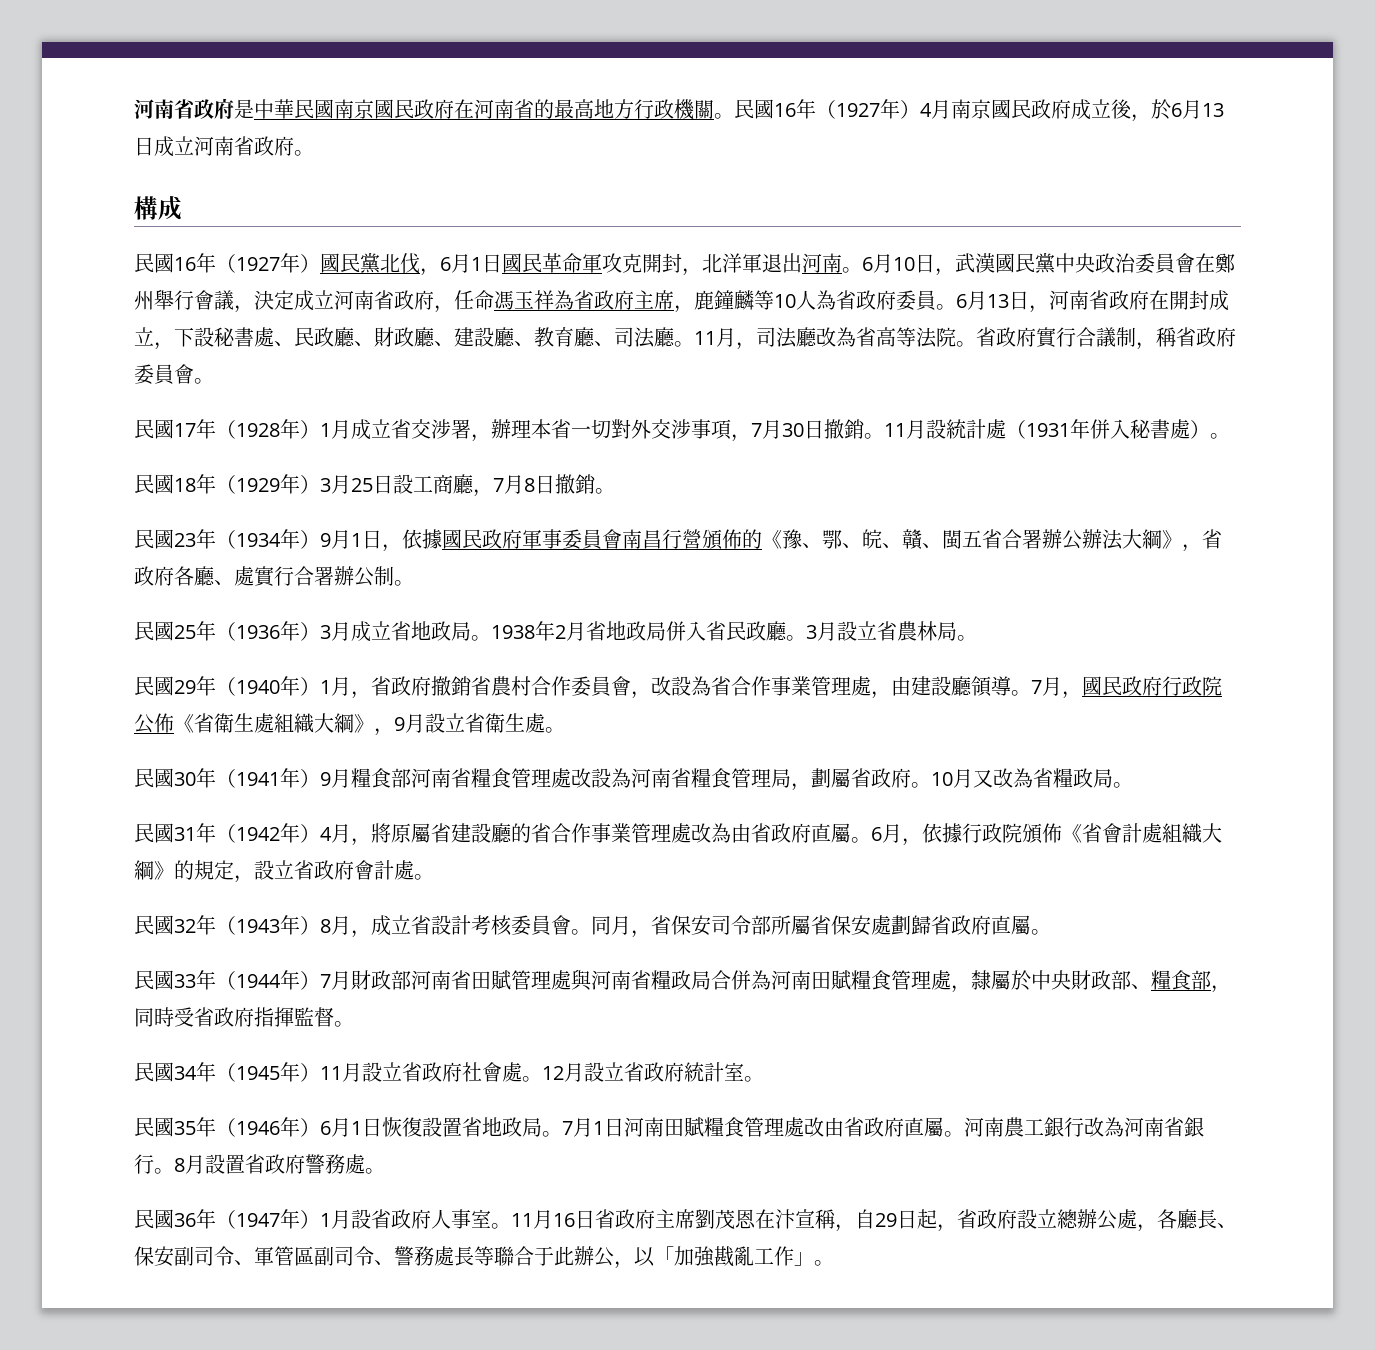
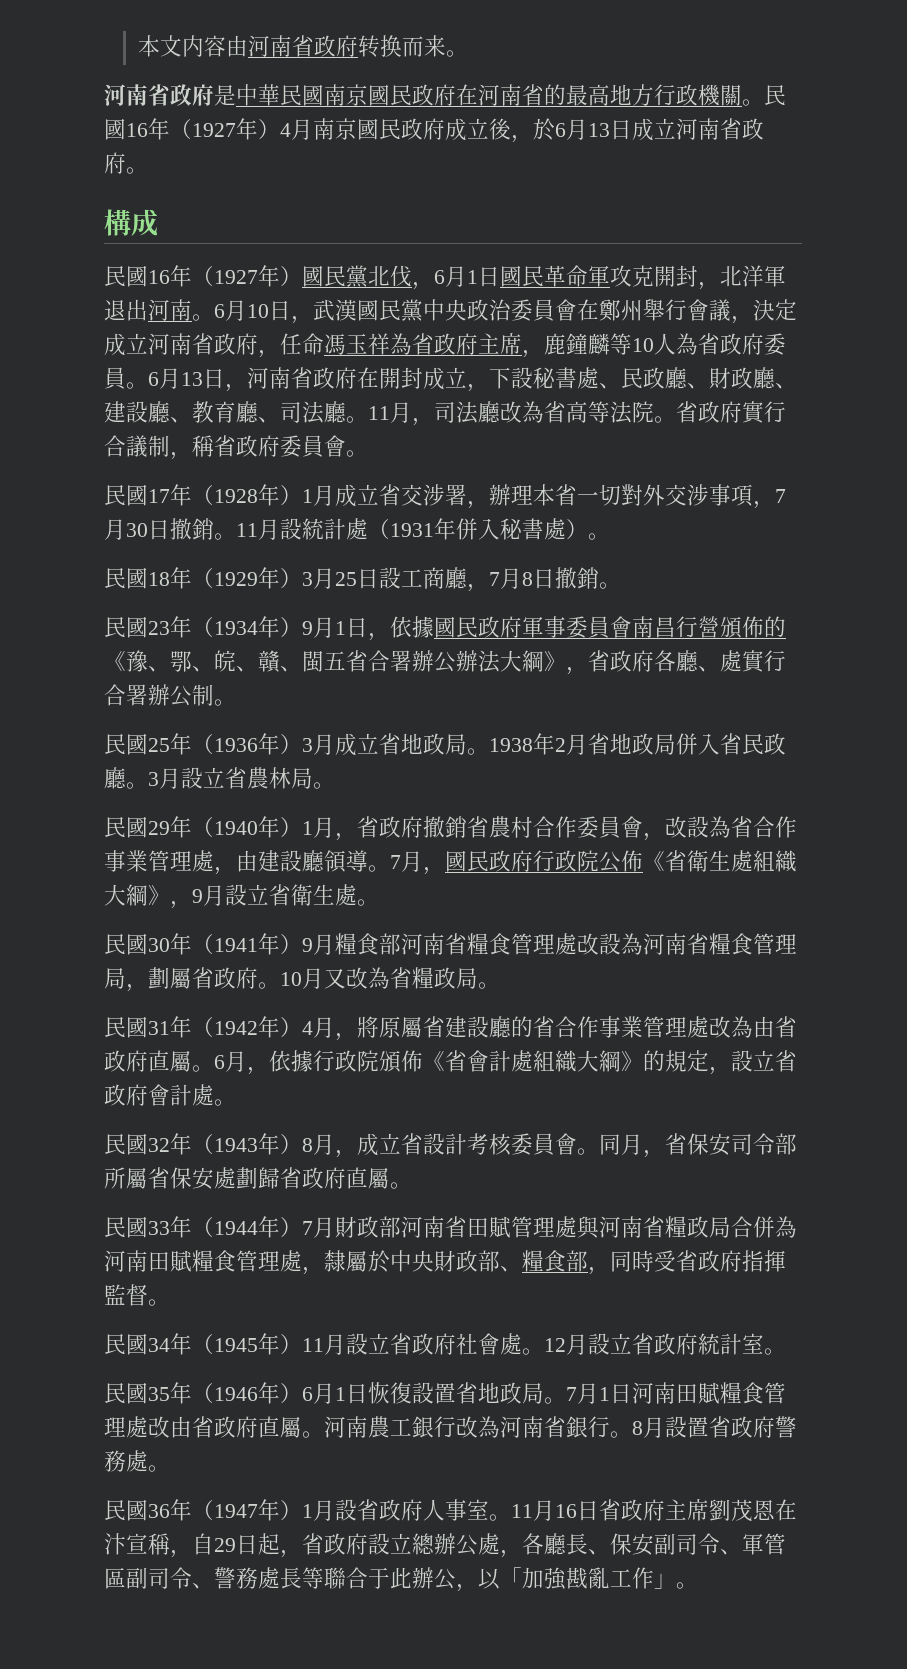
(134, 109) none -> [138,35,469,58] 本文内容由河南省政府转换而来。 //

